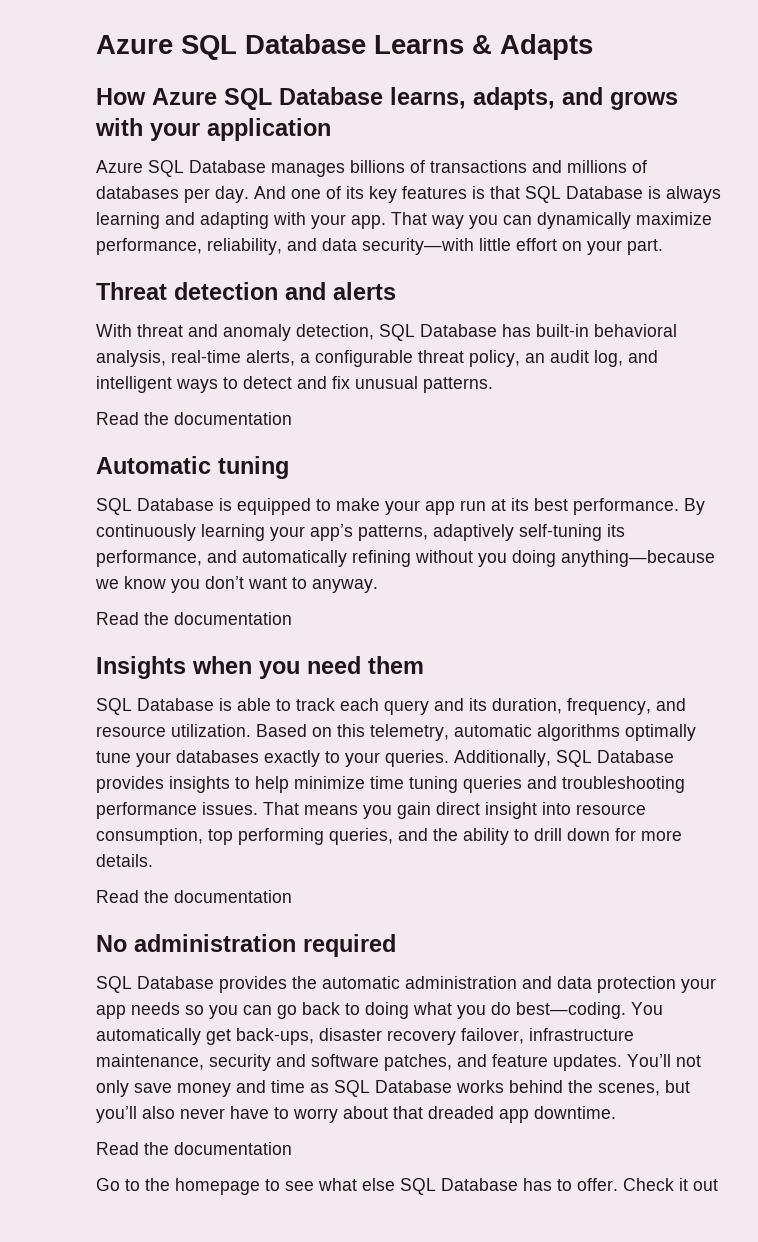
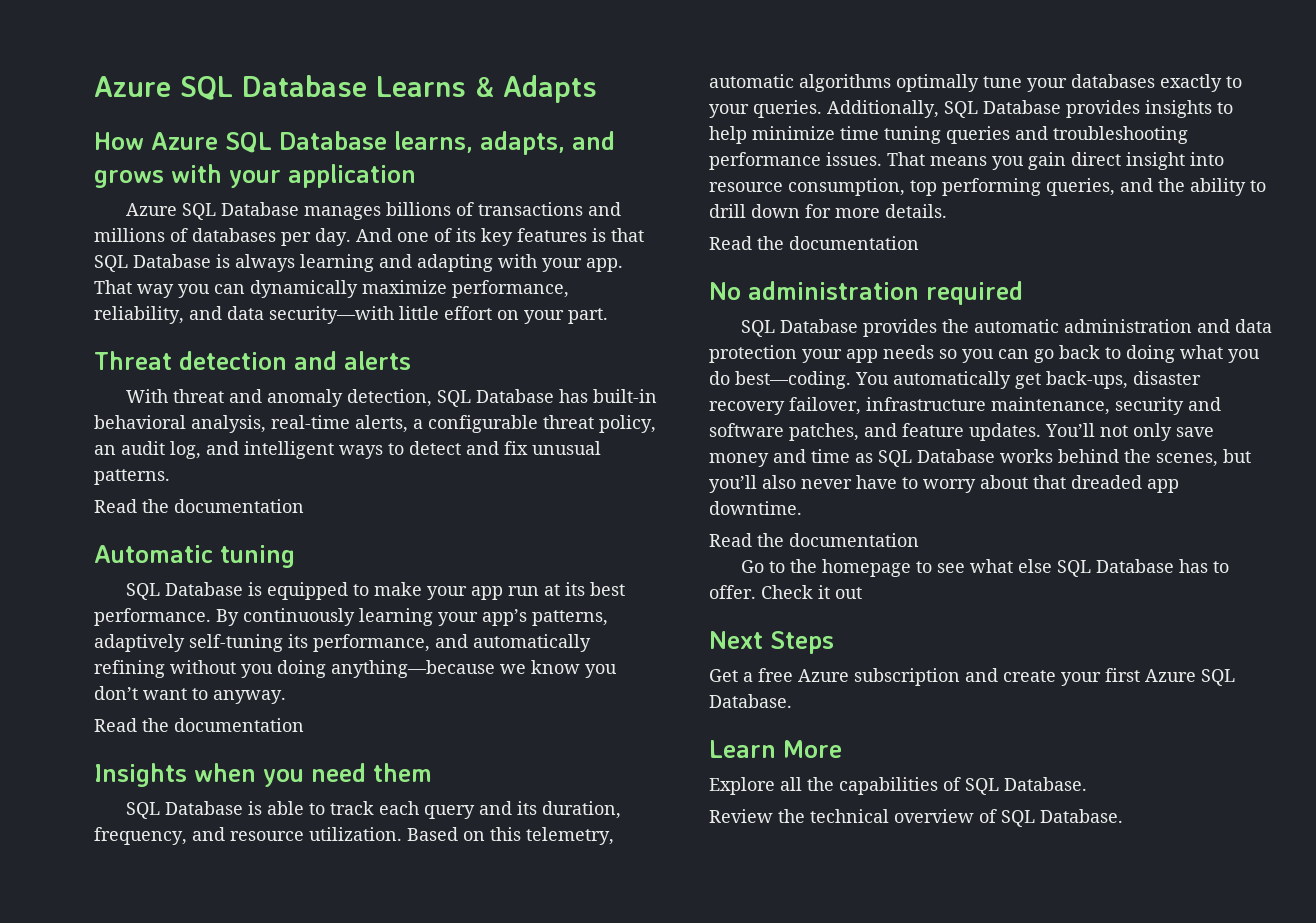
(718, 1185) none -> [709,631,834,654] [709,668,1235,686] [709,694,792,708] [709,740,842,758] [709,777,1087,795] [709,809,1123,827] // Next Steps // Get a free Azure subscription and create your first Azure SQL Database. // Learn More // Explore all the capabilities of SQL Database. // Review the technical overview of SQL Database.

